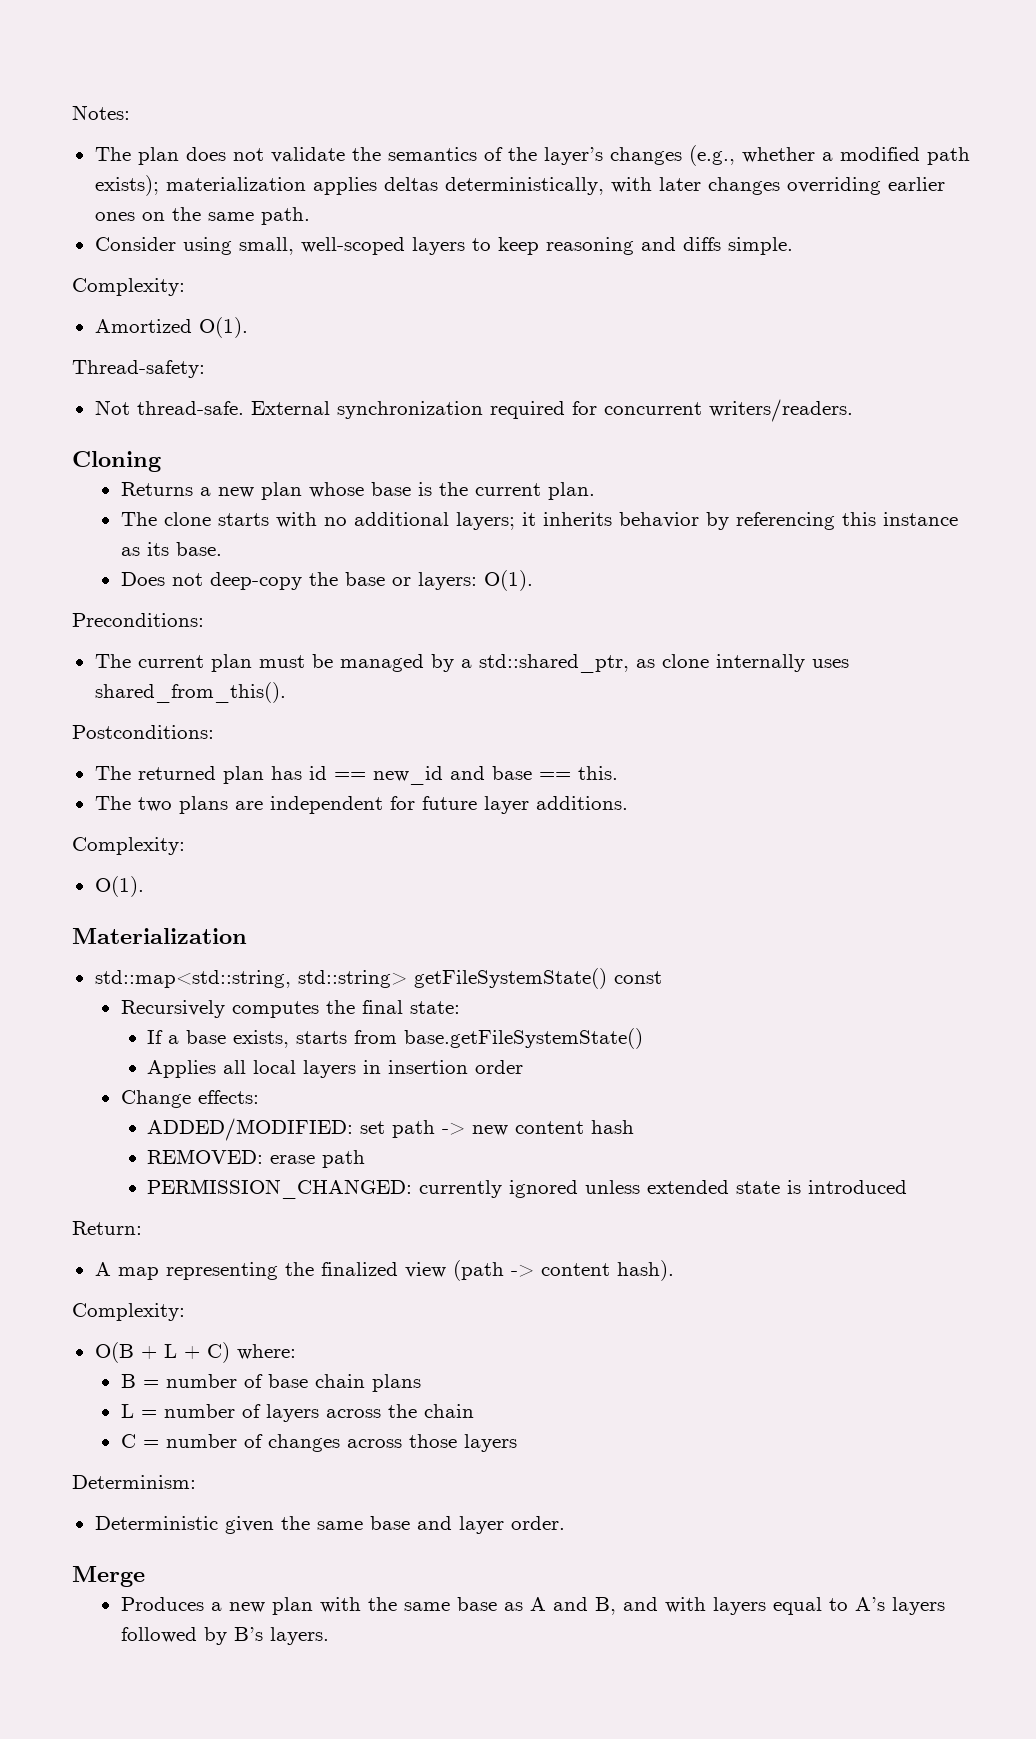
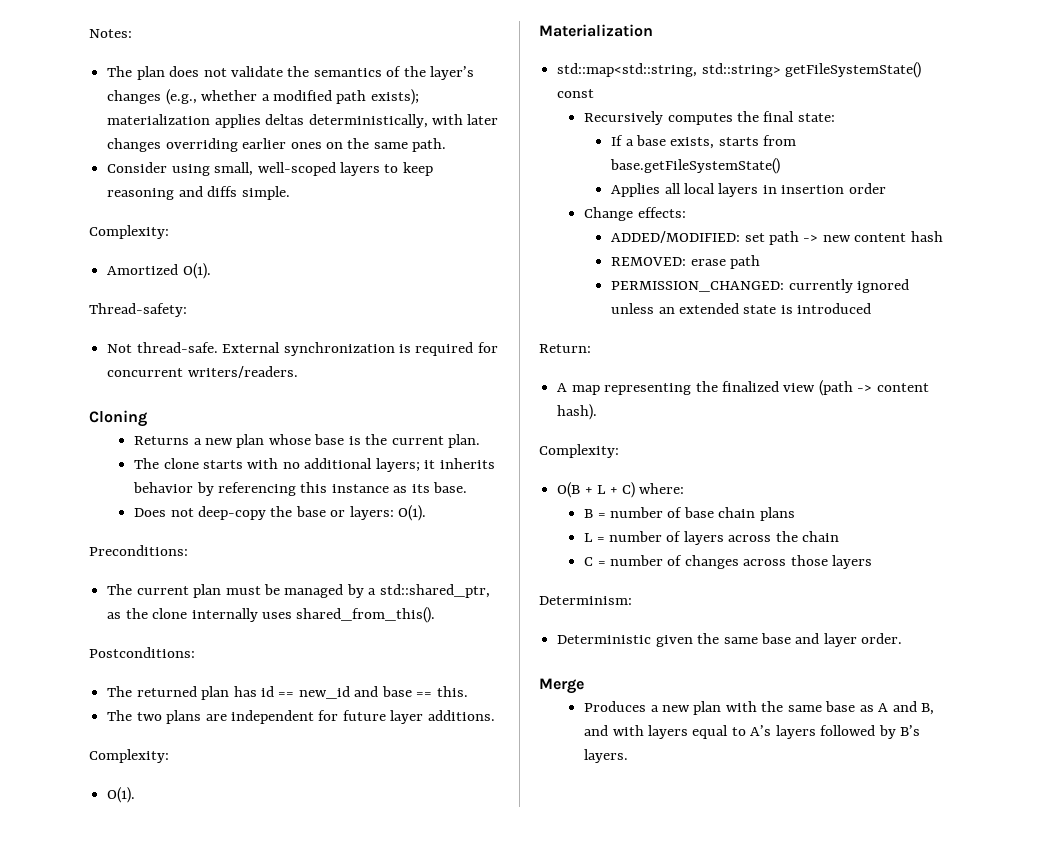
(483, 410) none -> [398,344,411,353] is
(655, 663) none -> [125,608,148,619] the
(640, 1187) none -> [658,307,675,314] an

